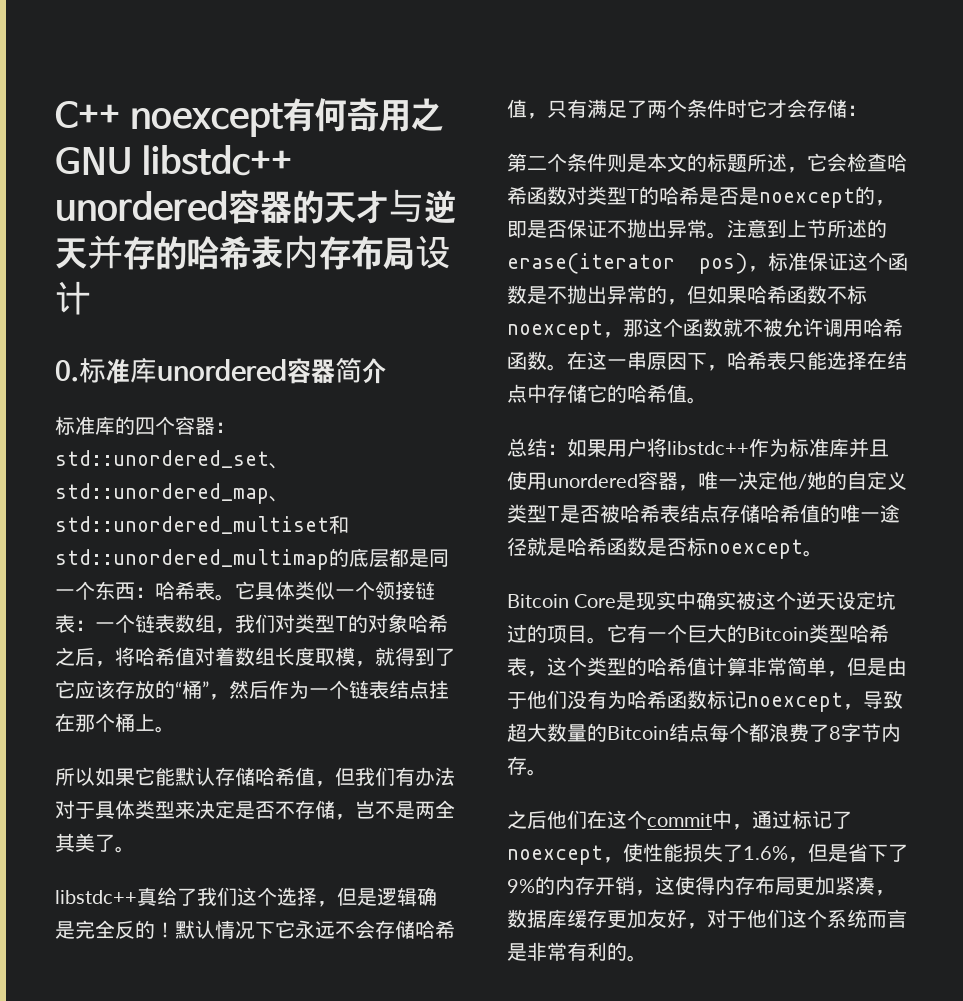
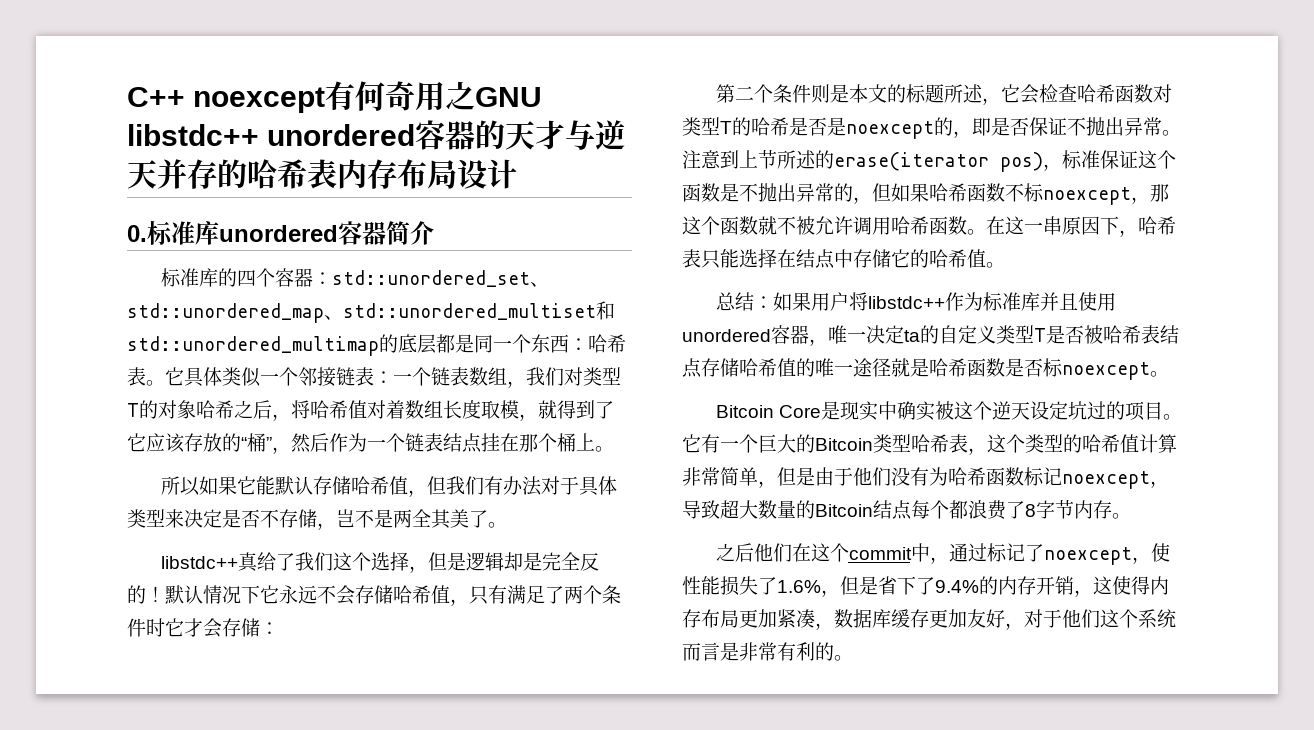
[375,581,395,600] 领 -> [298,367,317,386] 邻
[417,887,437,906] 确 -> [503,552,523,571] 却
[778,471,827,490] 他/她 -> [904,330,920,342] ta
[507,879,535,893] 9% -> [935,580,979,593] 9.4%

